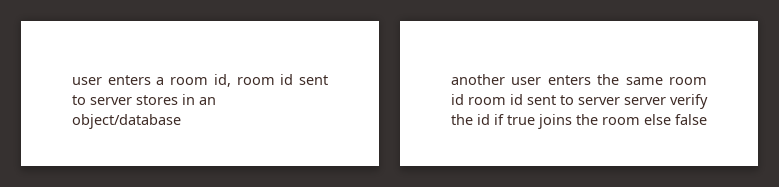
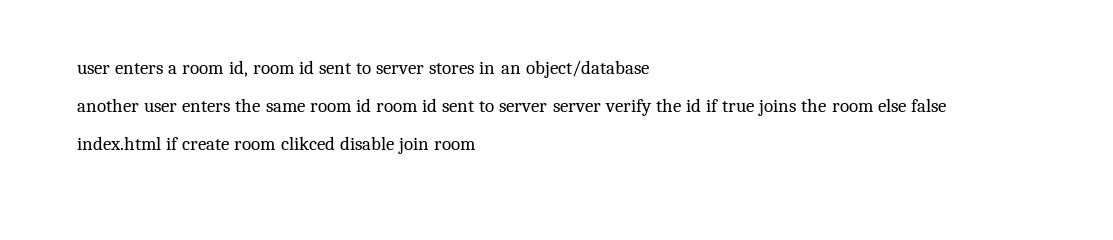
(707, 119) none -> [77,136,476,154] // index.html if create room clikced disable join room

